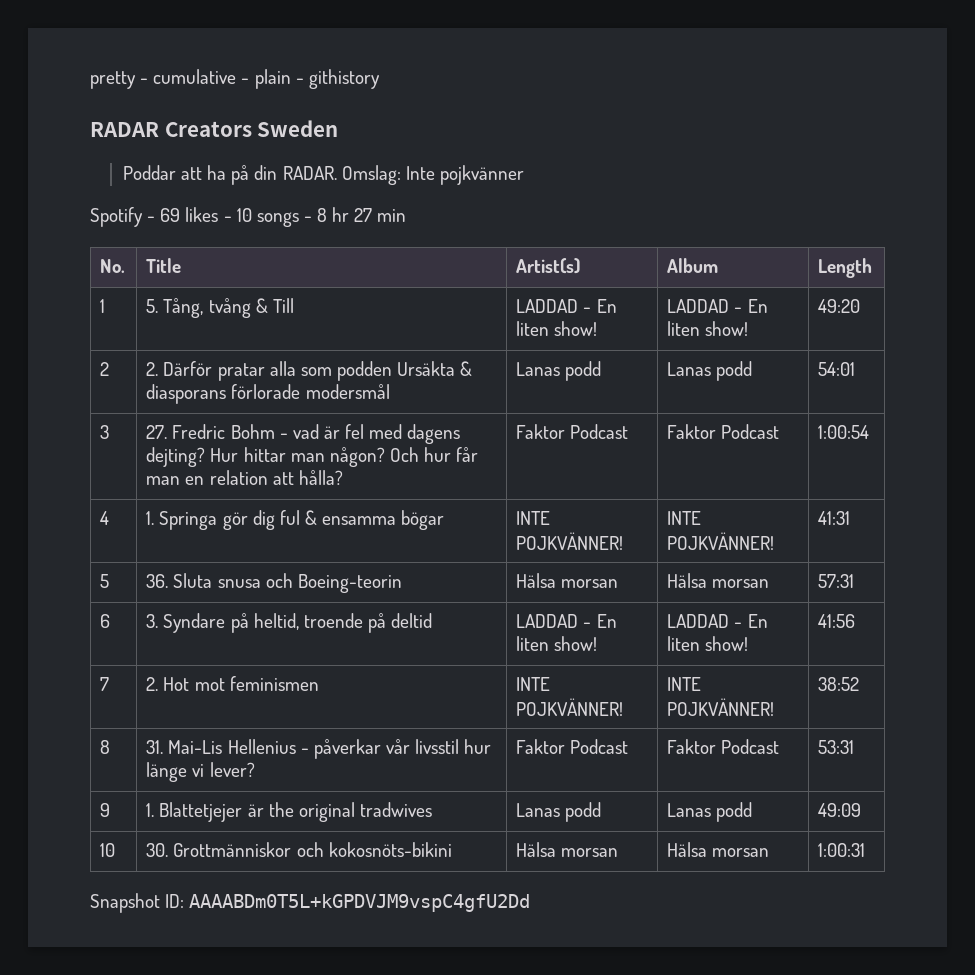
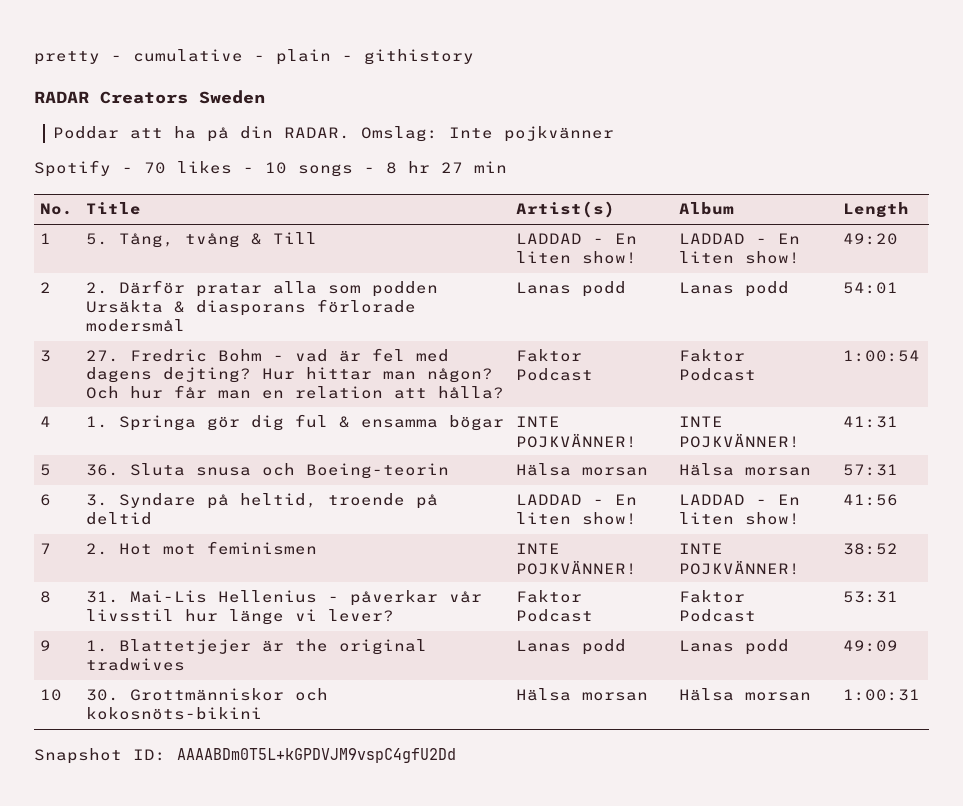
[160,208,181,222] 69 -> [144,162,166,174] 70

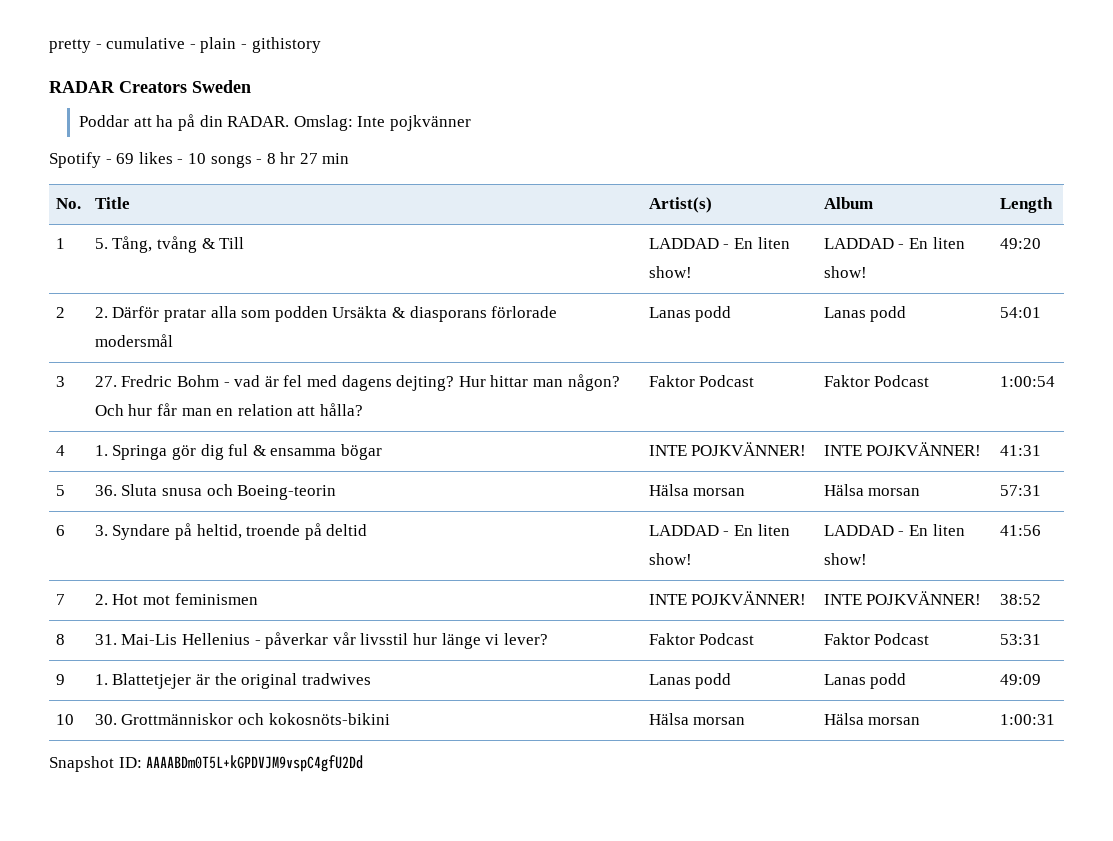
[144,162,166,174] 70 -> [116,153,135,164] 69

